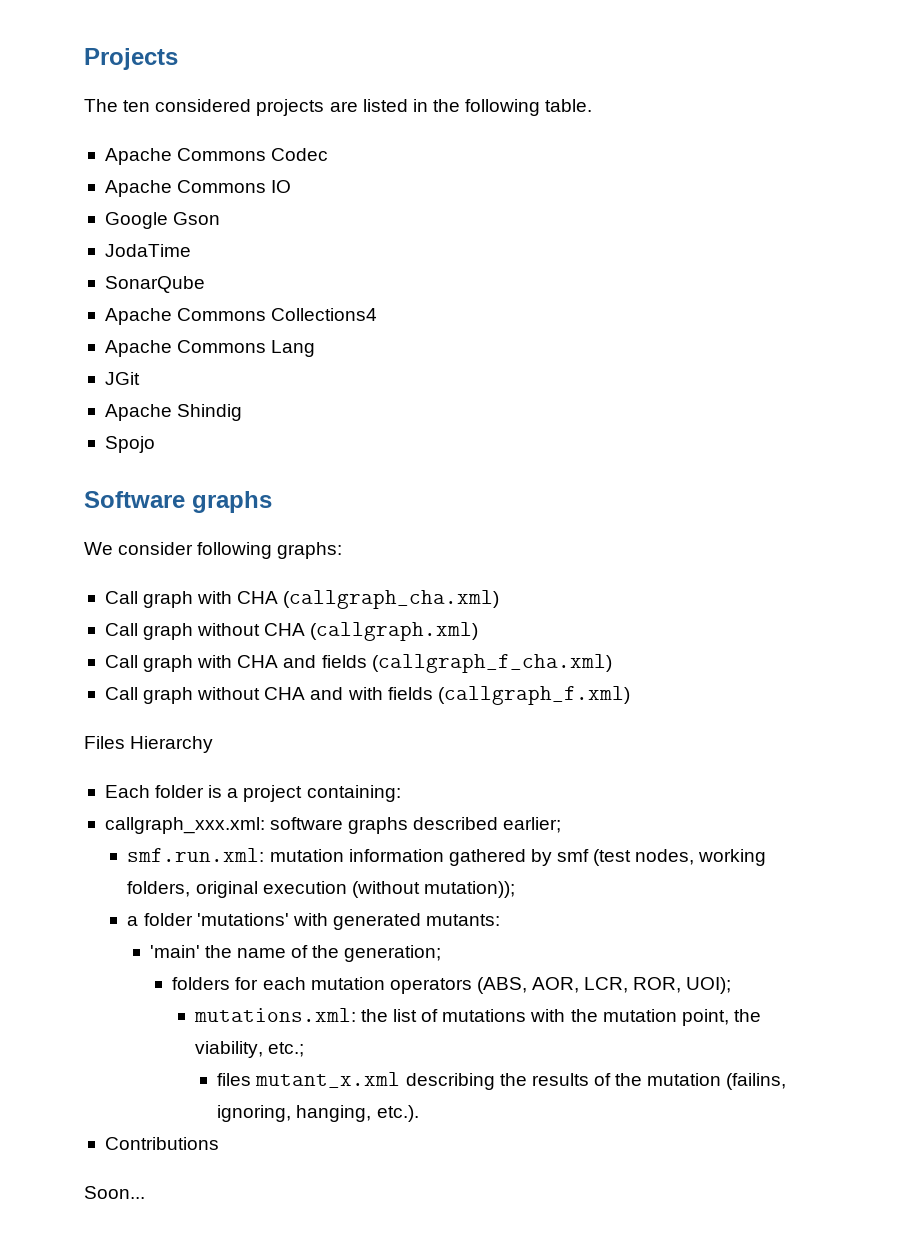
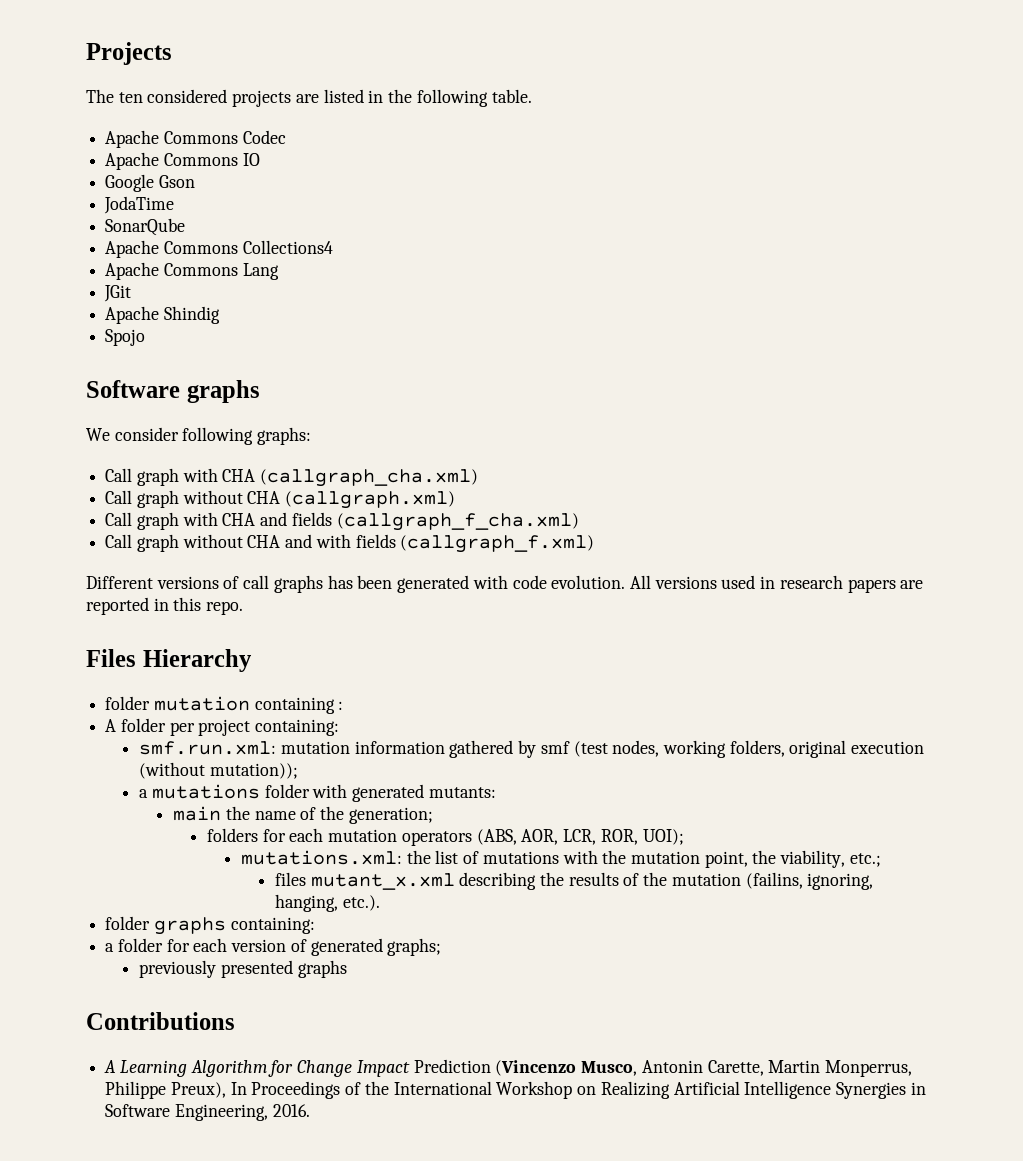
[84,736,214,753] [104,785,401,802] [104,817,562,834] Files Hierarchy // Each folder is a project containing: // callgraph_xxx.xml: software graphs described earlier; -> [86,575,924,593] [86,597,244,615] [86,649,252,672] [105,696,344,714] [105,718,340,736] Different versions of call graphs has been generated with code evolution. All versions used in research papers are reported in this repo. // Files Hierarchy // folder mutation containing : // A folder per project containing:
[143,913,289,926] folder 'mutations' -> [151,784,310,799] mutations folder
[149,945,200,958] 'main' -> [173,806,222,821] main
[104,1137,219,1150] [84,1186,145,1199] Contributions // Soon... -> [105,916,315,935] [105,938,442,956] [139,960,347,978] [86,1012,235,1030] [104,1059,912,1077] [105,1081,926,1099] [105,1104,310,1121] folder graphs containing: // a folder for each version of generated graphs; // previously presented graphs // Contributions // A Learning Algorithm for Change Impact Prediction (Vincenzo Musco, Antonin Carette, Martin Monperrus, Philippe Preux), In Proceedings of the International Workshop on Realizing Artificial Intelligence Synergies in Software Engineering, 2016.

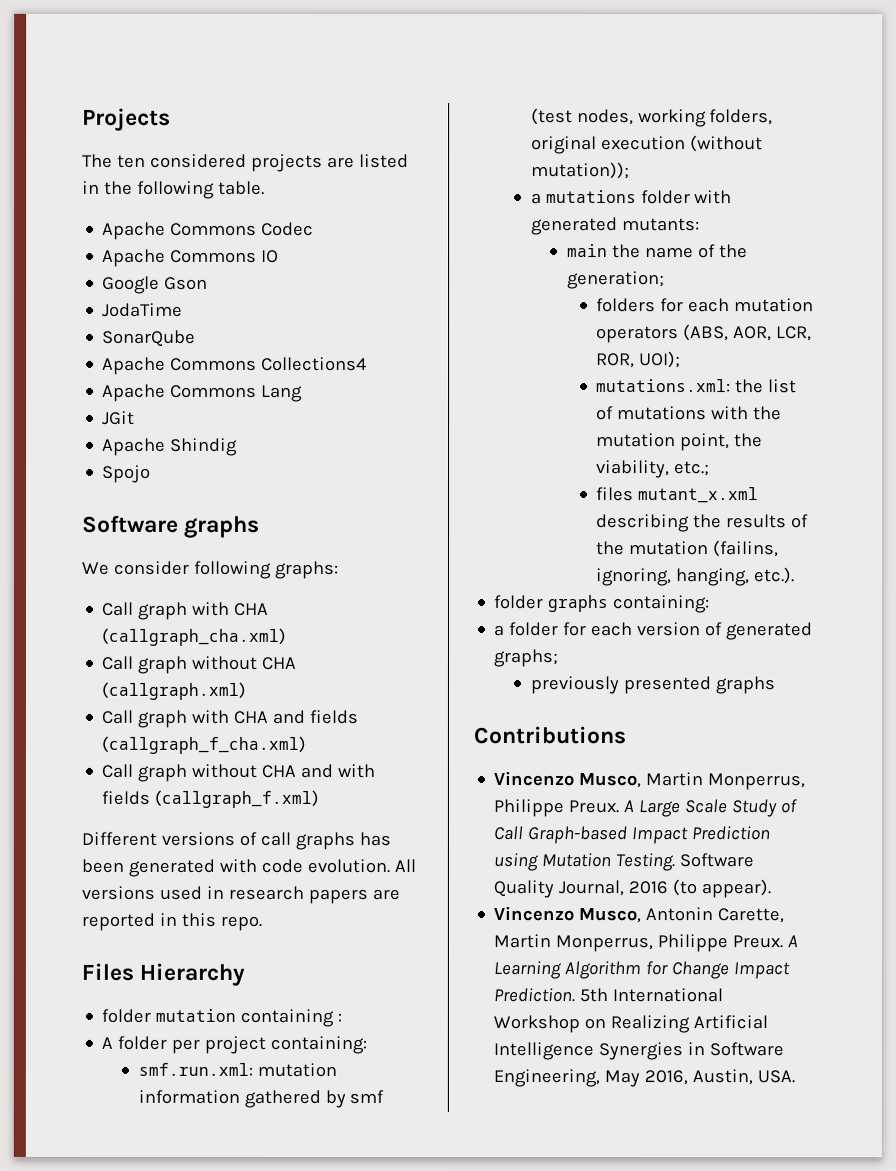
(235, 1021) none -> [493,771,806,791] [493,799,798,818] [493,826,771,845] [493,853,755,872] [493,879,772,899] [493,906,785,924] [493,934,784,953] Vincenzo Musco, Martin Monperrus, Philippe Preux. A Large Scale Study of Call Graph-based Impact Prediction using Mutation Testing. Software Quality Journal, 2016 (to appear). // Vincenzo Musco, Antonin Carette, Martin Monperrus, Philippe Preux.
[413,1059,912,1077] [105,1081,389,1099] Prediction (Vincenzo Musco, Antonin Carette, Martin Monperrus, Philippe Preux), In Proceedings of the -> [493,988,609,1003] Prediction. 5th
[272,1104,310,1117] 2016. -> [604,1069,796,1088] May 2016, Austin, USA.

